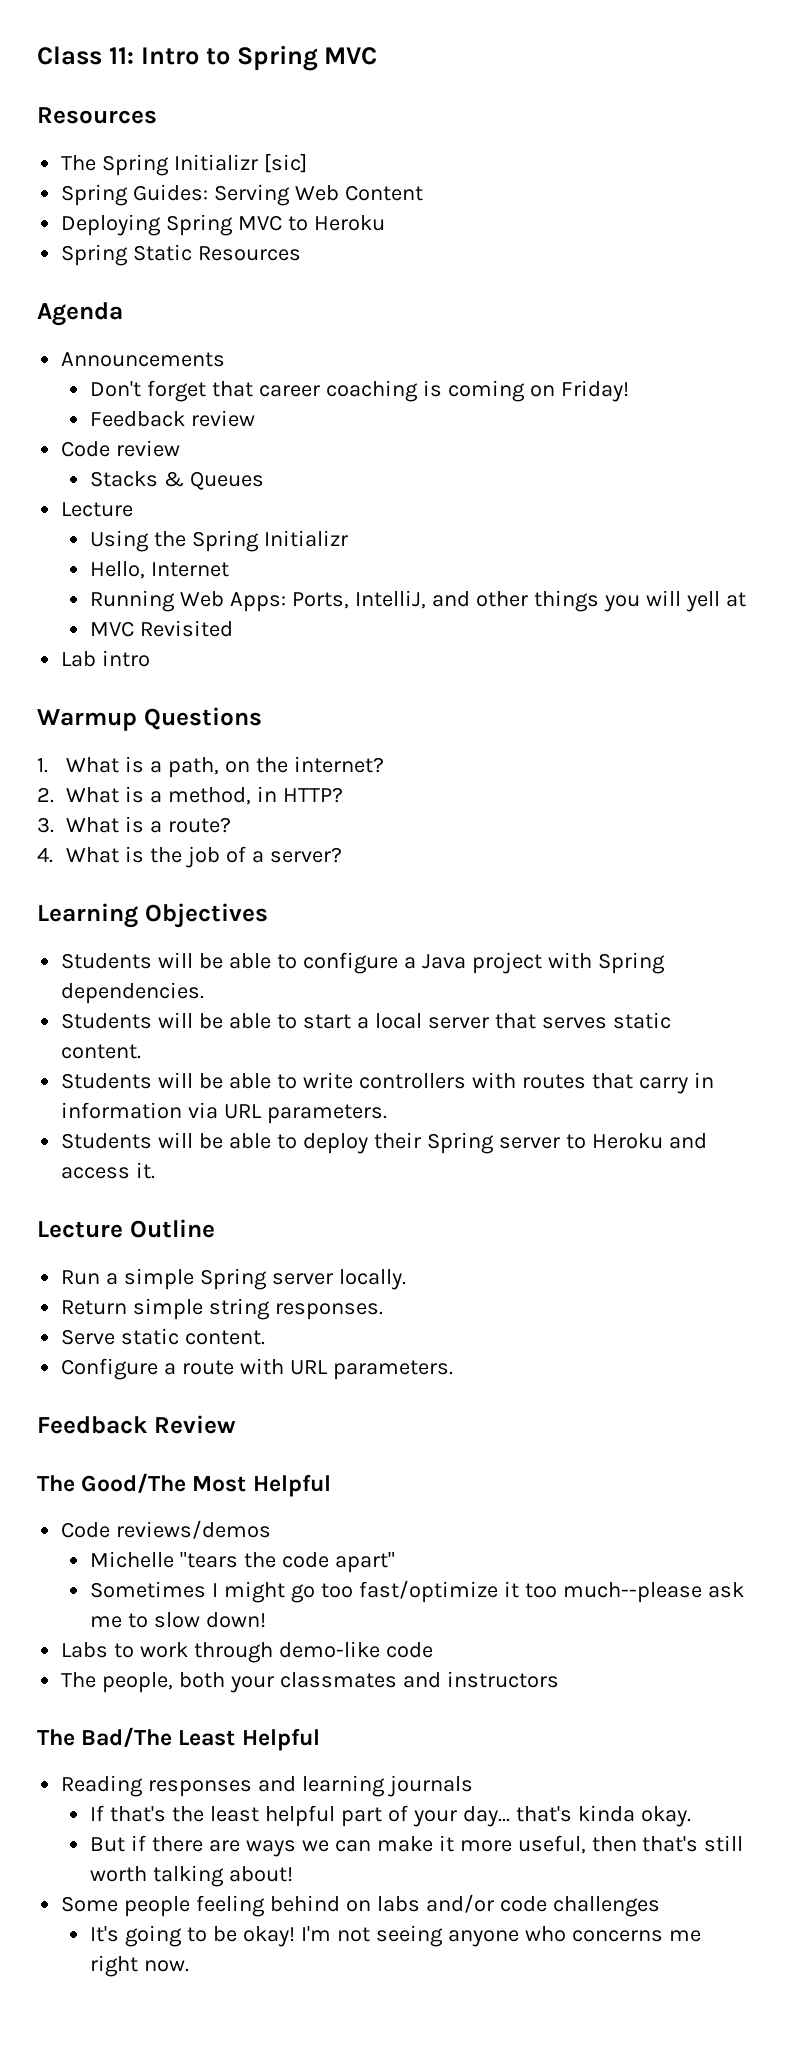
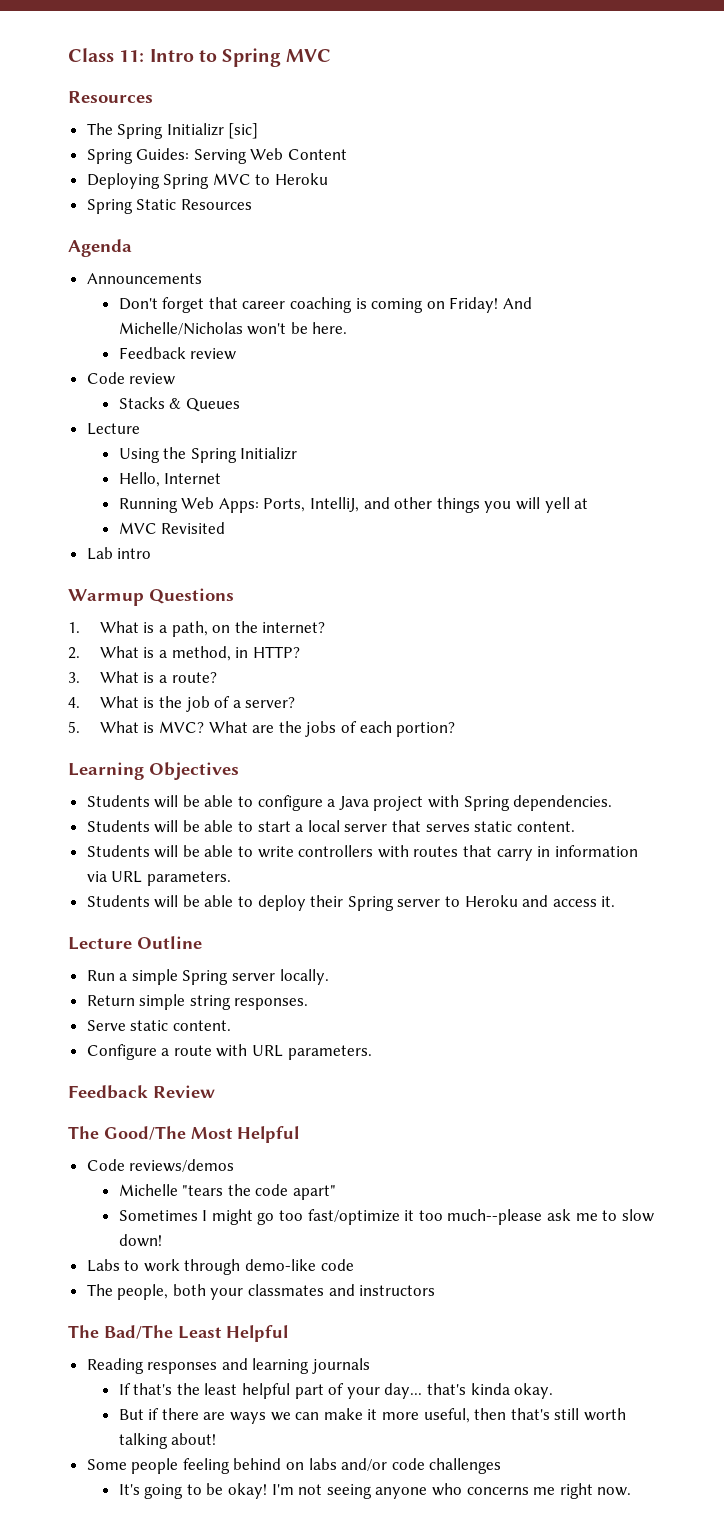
(629, 391) none -> [502,297,532,309] [118,322,348,335] And Michelle/Nicholas won't be here.
(342, 855) none -> [68,721,456,737] // 5. What is MVC? What are the jobs of each portion?

